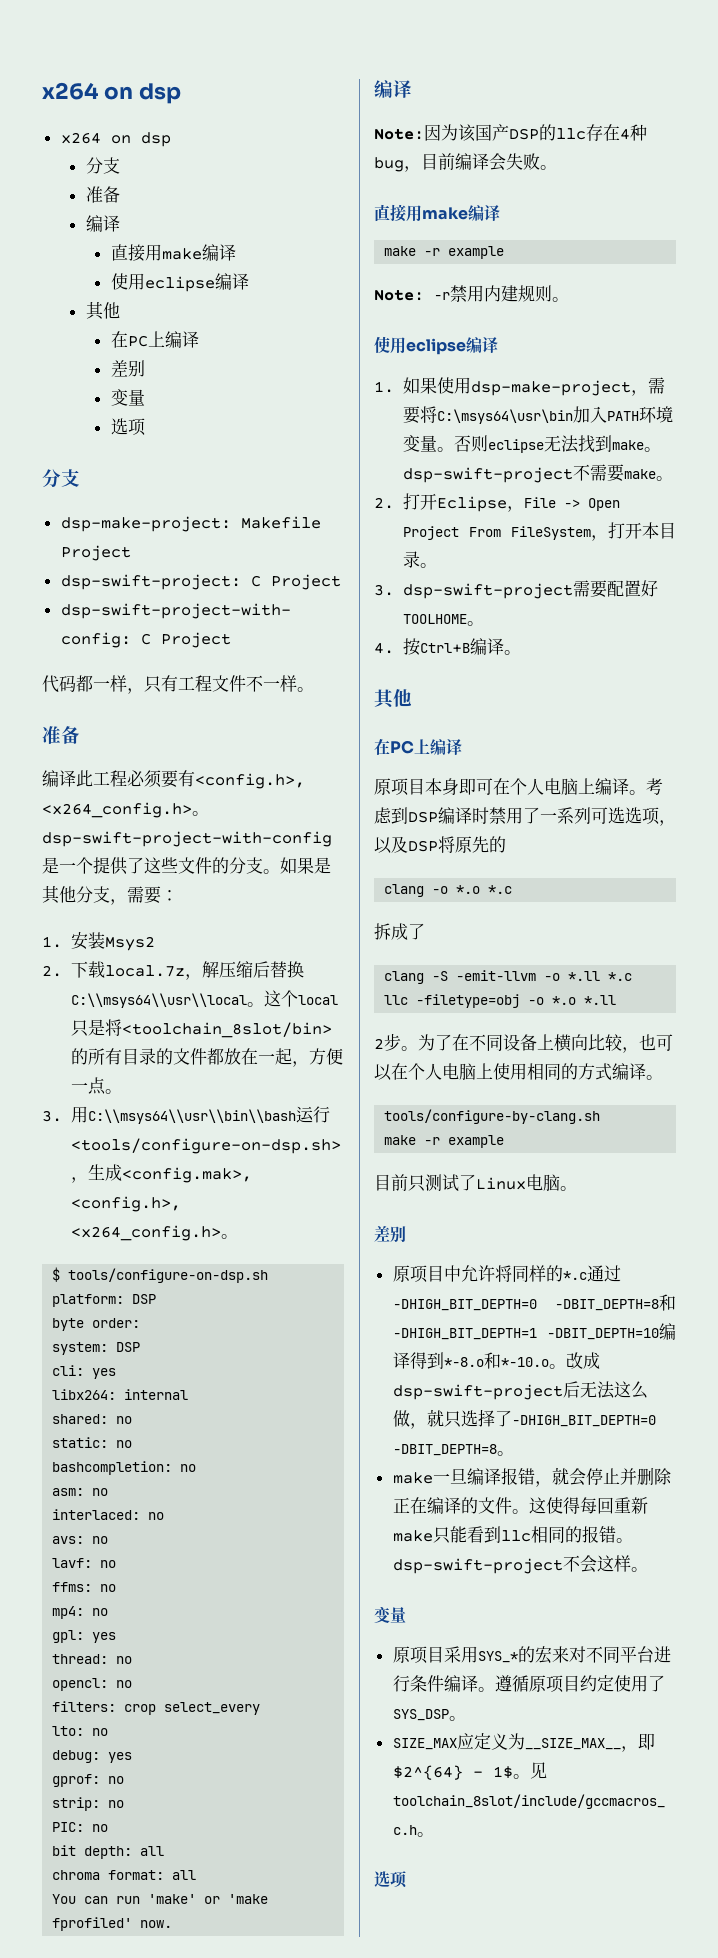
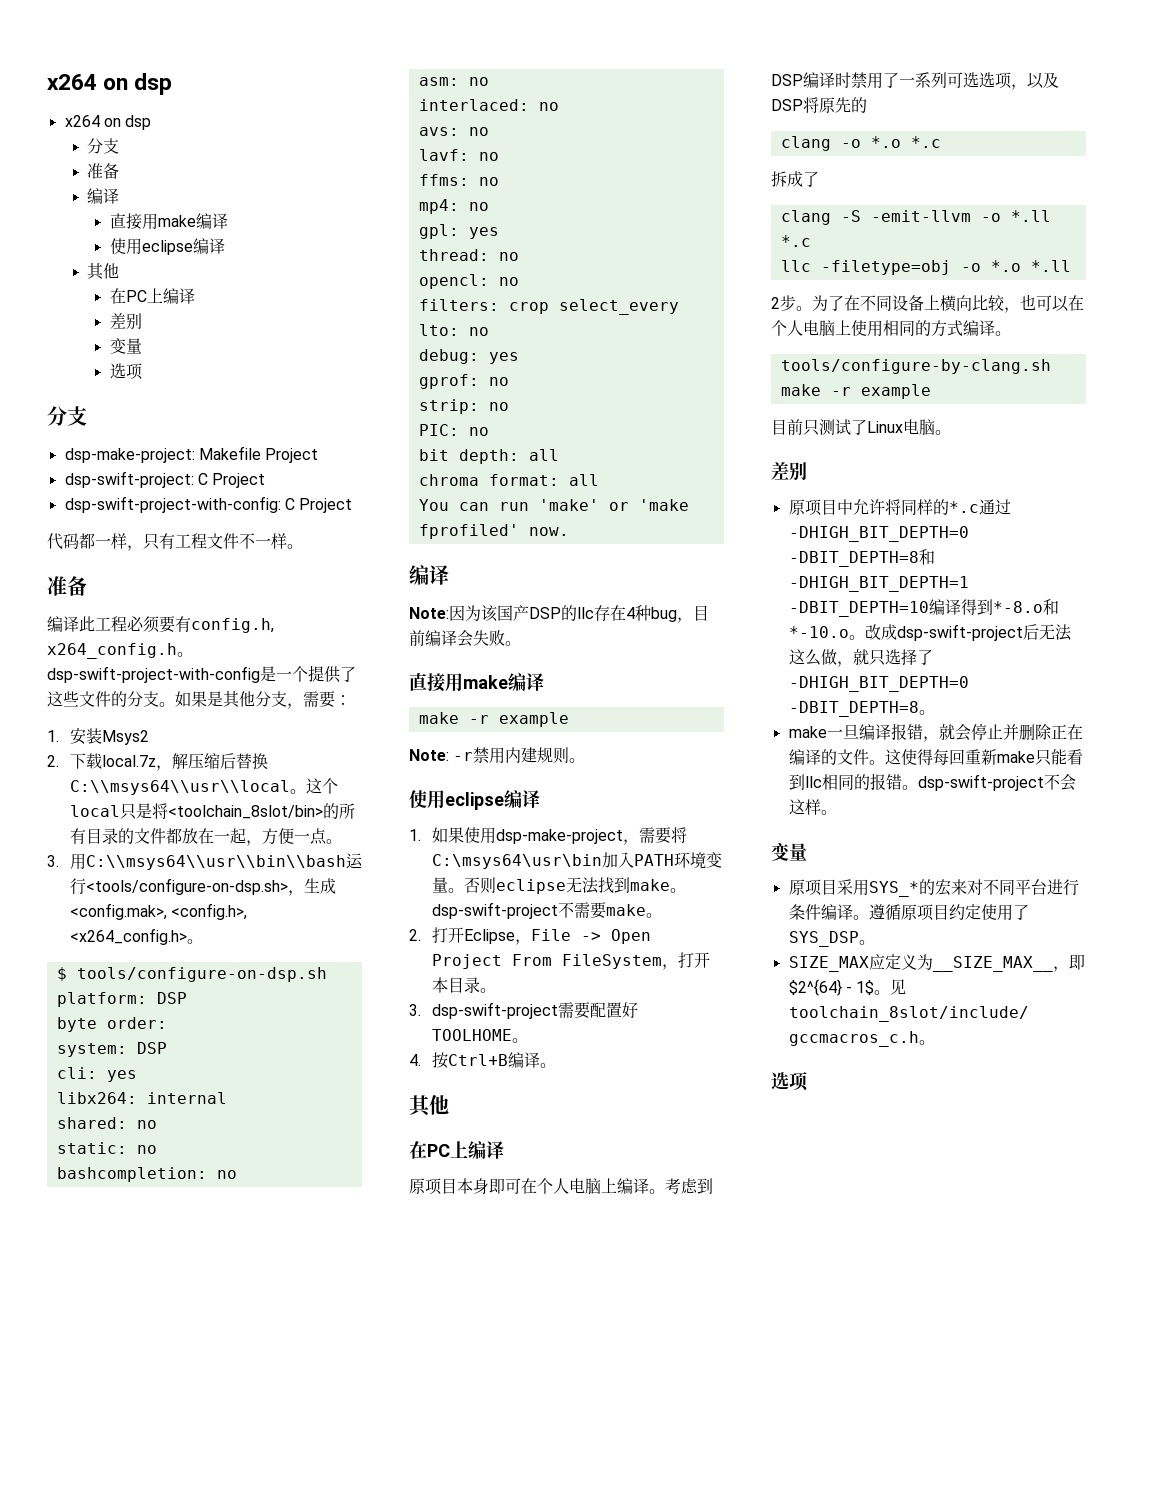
[195,773,305,789] [42,802,192,818] <config.h>, <x264_config.h> -> [191,618,274,633] [47,643,177,659] config.h, x264_config.h

